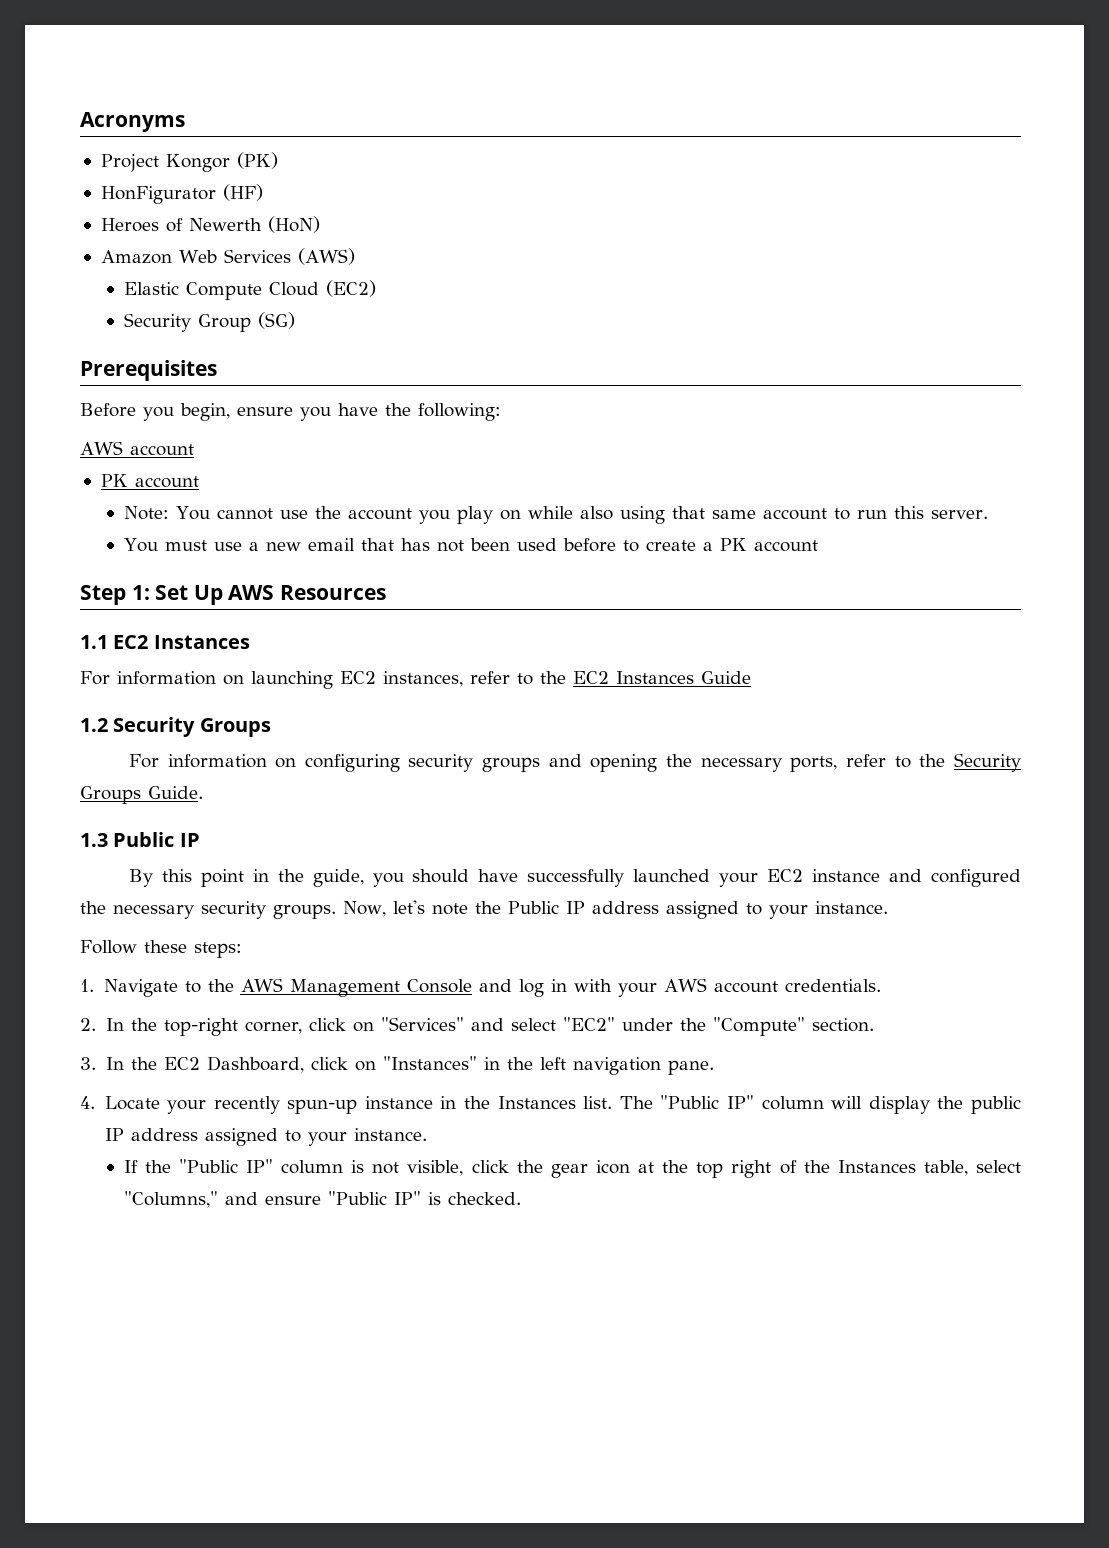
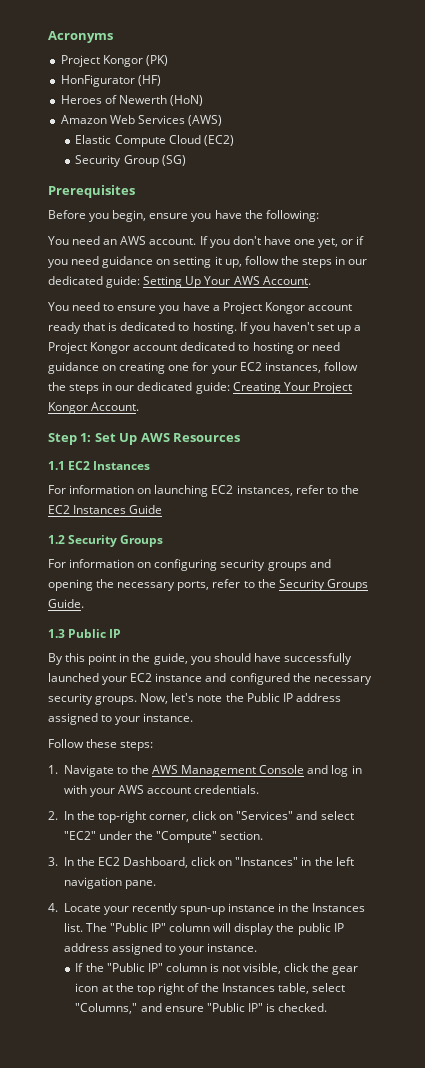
[80,441,194,456] [100,474,199,488] [123,506,988,524] [123,538,818,552] AWS account // PK account // Note: You cannot use the account you play on while also using that same account to run this server. // You must use a new email that has not been used before to create a PK account -> [48,236,365,248] [48,256,368,268] [48,276,311,288] [48,302,352,314] [48,322,362,334] [48,342,340,354] [48,362,358,374] [48,382,352,394] [48,402,140,414] You need an AWS account. If you don't have one yet, or if you need guidance on setting it up, follow the steps in our dedicated guide: Setting Up Your AWS Account. // You need to ensure you have a Project Kongor account ready that is dedicated to hosting. If you haven't set up a Project Kongor account dedicated to hosting or need guidance on creating one for your EC2 instances, follow the steps in our dedicated guide: Creating Your Project Kongor Account.

